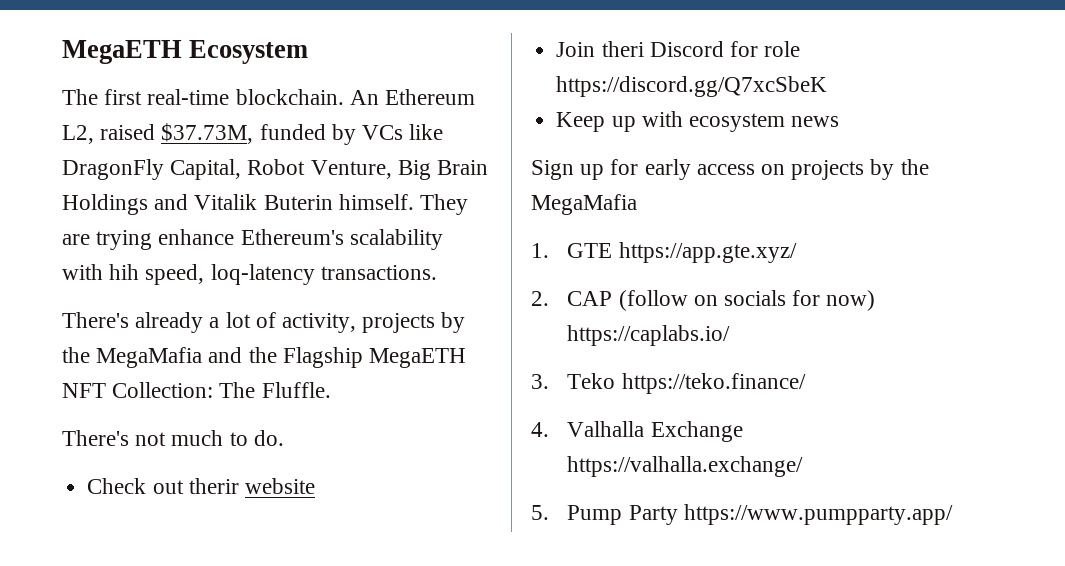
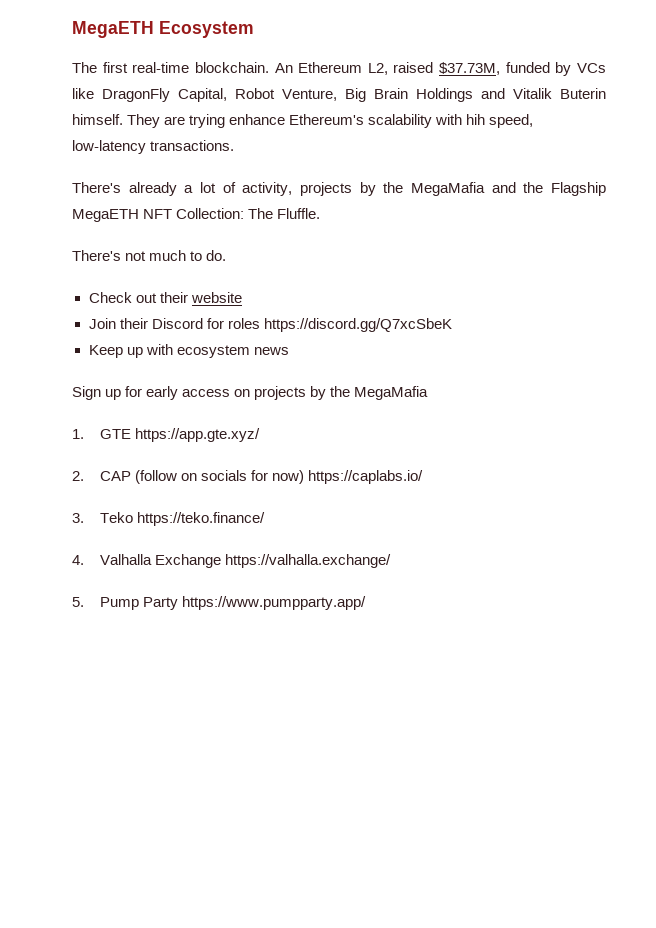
[210,264,315,285] loq-latency -> [72,140,146,154] low-latency
[188,478,239,494] therir -> [159,292,188,303] their
[601,41,644,57] theri -> [119,318,148,329] their
[764,41,801,57] role -> [227,318,260,329] roles

